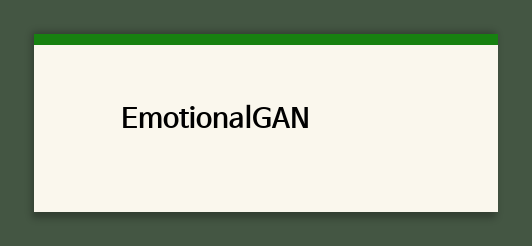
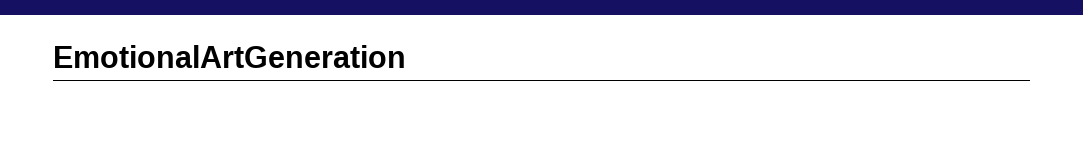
[121,104,310,128] EmotionalGAN -> [53,45,406,68] EmotionalArtGeneration

